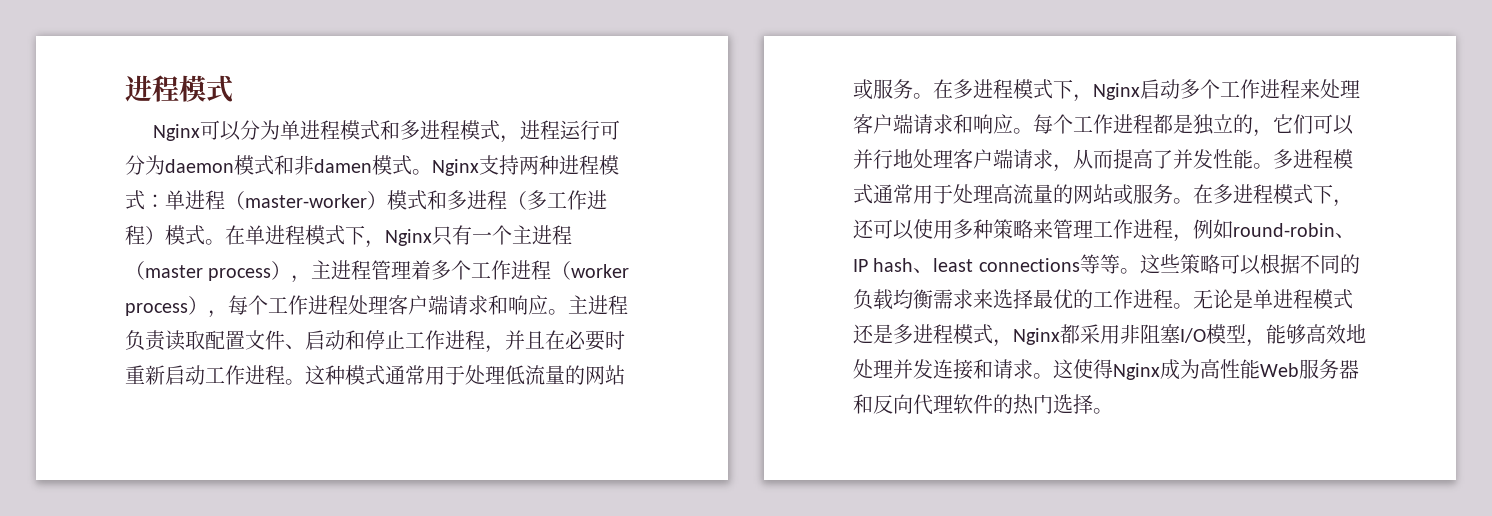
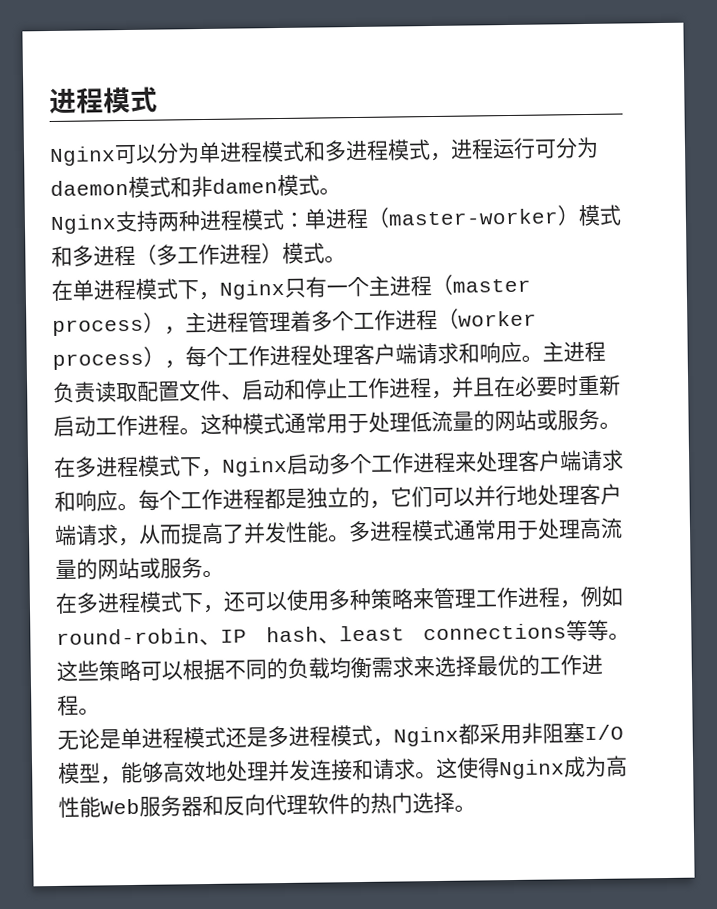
(432, 172) none -> (341, 191) //
(225, 242) none -> (346, 259) //
(933, 96) none -> (621, 425) //
(1193, 201) none -> (224, 574) //
(1193, 306) none -> (100, 711) //

